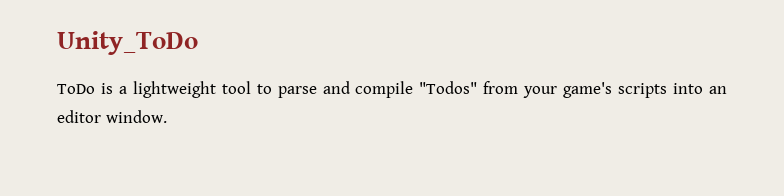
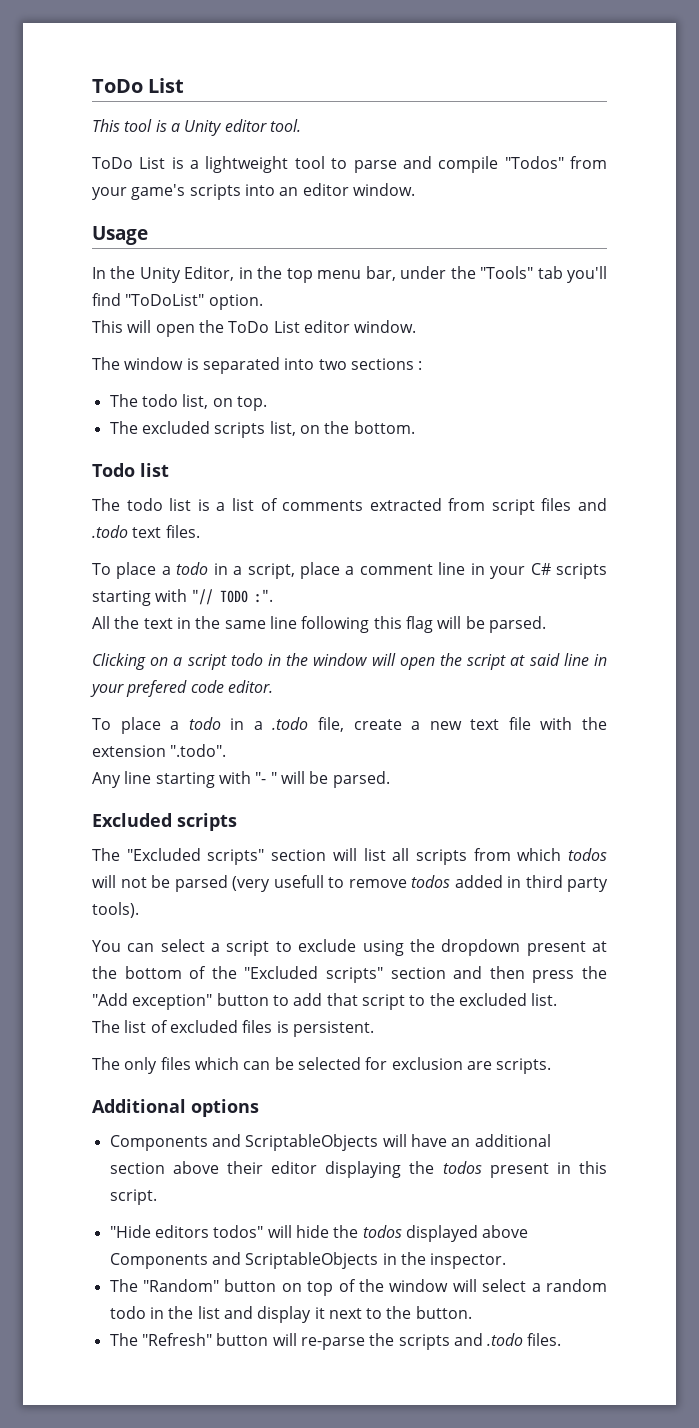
[57,31,198,55] [57,84,95,94] Unity_ToDo // ToDo -> [92,78,185,93] [92,119,301,136] [92,157,166,169] ToDo List // This tool is a Unity editor tool. // ToDo List
(167, 116) none -> [92,226,148,245] [92,266,608,283] [92,293,263,310] [92,320,417,337] [92,357,423,374] [109,394,267,411] [109,421,415,438] [92,463,169,477] [92,498,607,515] [92,525,200,538] [92,562,607,579] [92,589,273,606] [92,616,546,633] [92,653,607,670] [90,680,273,697] [92,717,608,734] [92,744,227,757] [92,771,390,788] [92,813,237,831] [92,848,607,865] [92,875,608,892] [92,902,139,918] [92,939,607,956] [92,966,608,983] [92,993,558,1010] [92,1020,374,1037] [92,1057,552,1074] [92,1099,259,1117] [109,1134,551,1151] [109,1161,607,1178] [109,1189,157,1205] [109,1225,529,1242] [109,1252,507,1269] [109,1279,607,1296] [109,1306,472,1323] [109,1333,562,1350] // Usage // In the Unity Editor, in the top menu bar, under the "Tools" tab you'll find "ToDoList" option. // This will open the ToDo List editor window. // The window is separated into two sections : // The todo list, on top. // The excluded scripts list, on the bottom. // Todo list // The todo list is a list of comments extracted from script files and .todo text files. // To place a todo in a script, place a comment line in your C# scripts starting with "// TODO :". // All the text in the same line following this flag will be parsed. // Clicking on a script todo in the window will open the script at said line in your prefered code editor. // To place a todo in a .todo file, create a new text file with the extension ".todo". // Any line starting with "- " will be parsed. // Excluded scripts // The "Excluded scripts" section will list all scripts from which todos will not be parsed (very usefull to remove todos added in third party tools). // You can select a script to exclude using the dropdown present at the bottom of the "Excluded scripts" section and then press the "Add exception" button to add that script to the excluded list. // The list of excluded files is persistent. // The only files which can be selected for exclusion are scripts. // Additional options // Components and ScriptableObjects will have an additional section above their editor displaying the todos present in this script. // "Hide editors todos" will hide the todos displayed above Components and ScriptableObjects in the inspector. // The "Random" button on top of the window will select a random todo in the list and display it next to the button. // The "Refresh" button will re-parse the scripts and .todo files.

